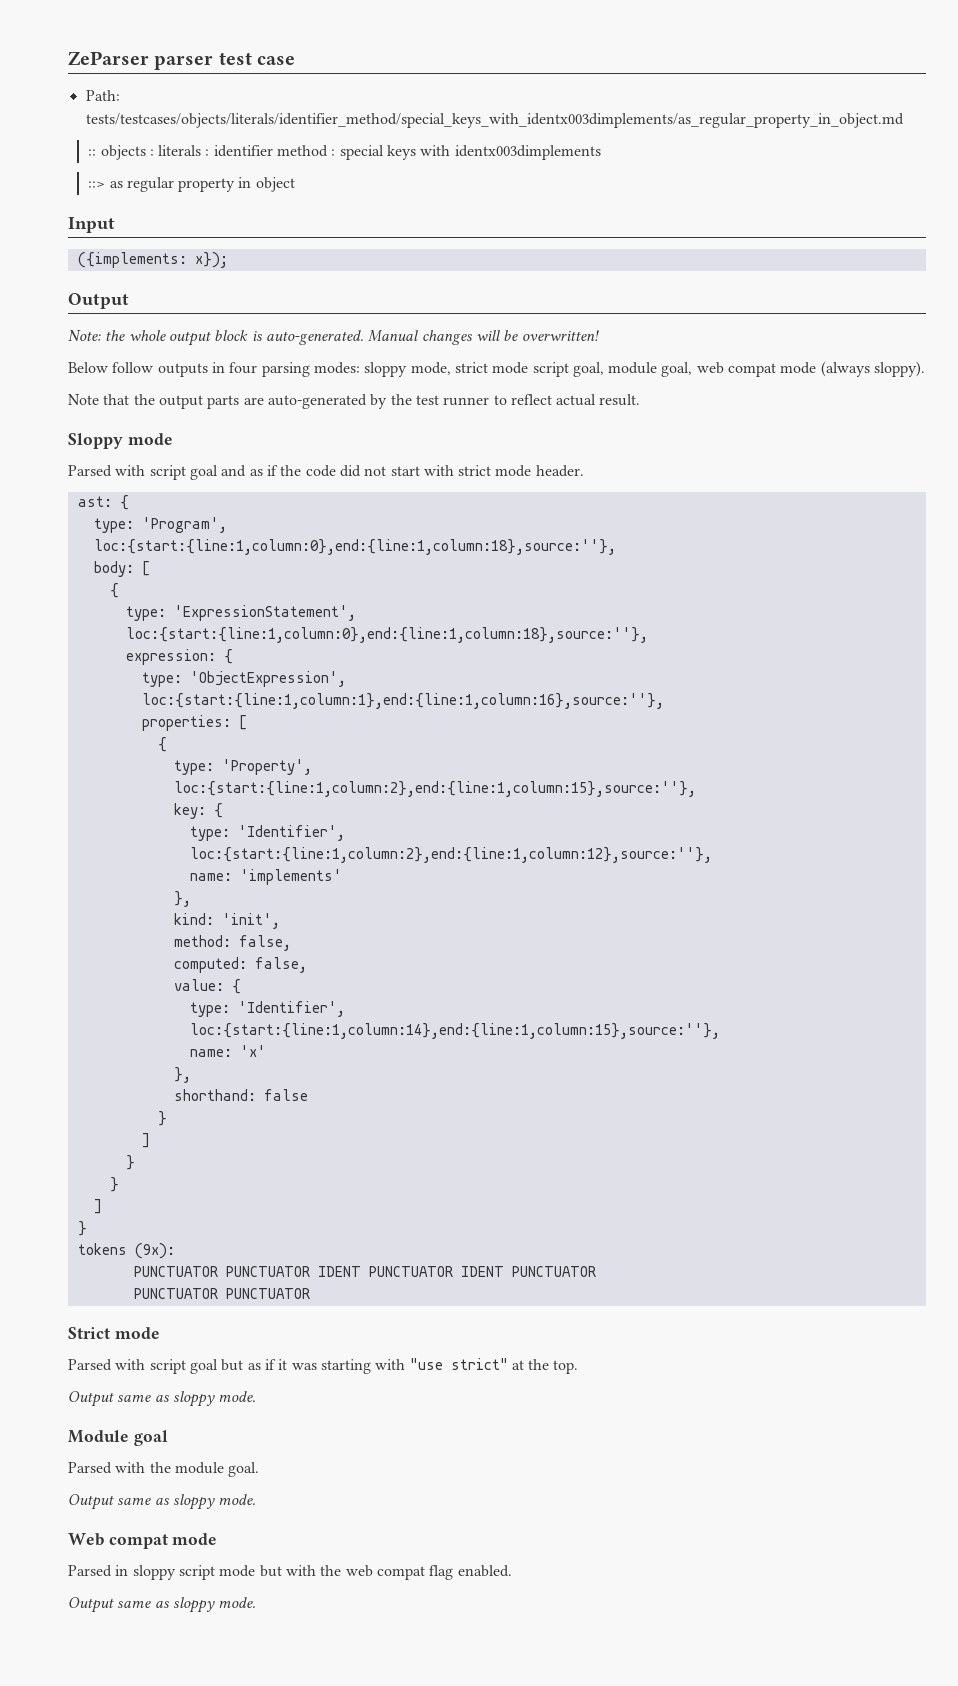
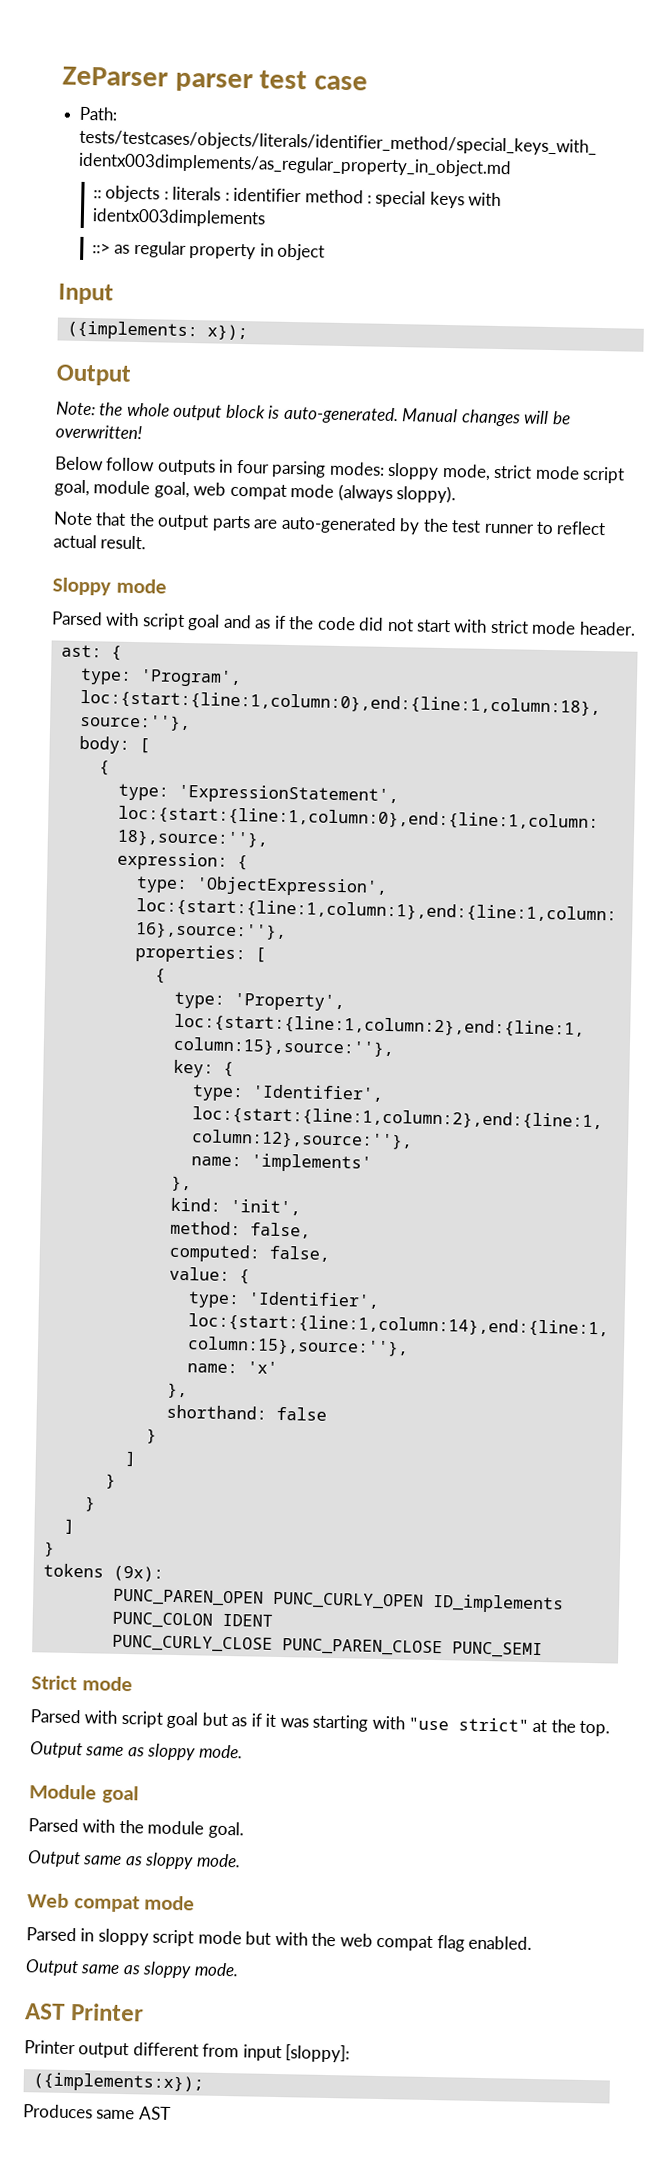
[133,1266,596,1277] [133,1288,310,1299] PUNCTUATOR PUNCTUATOR IDENT PUNCTUATOR IDENT PUNCTUATOR // PUNCTUATOR PUNCTUATOR -> [112,1588,564,1614] [111,1611,273,1629] [111,1634,543,1659] PUNC_PAREN_OPEN PUNC_CURLY_OPEN ID_implements PUNC_COLON IDENT // PUNC_CURLY_CLOSE PUNC_PAREN_CLOSE PUNC_SEMI
(257, 1602) none -> [24,2003,144,2022] [24,2040,351,2063] [32,2072,204,2093] [23,2104,171,2120] // AST Printer // Printer output different from input [sloppy]: // ({implements:x}); // Produces same AST

